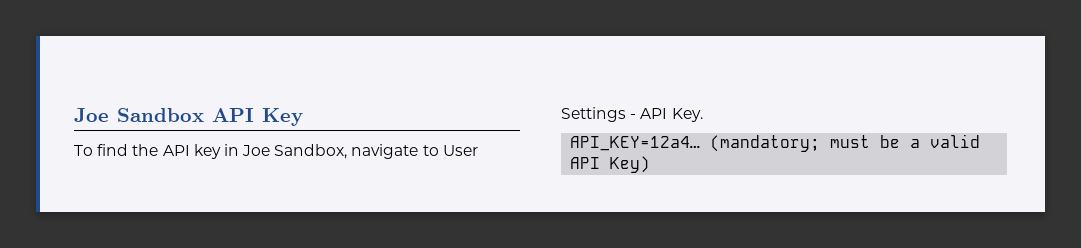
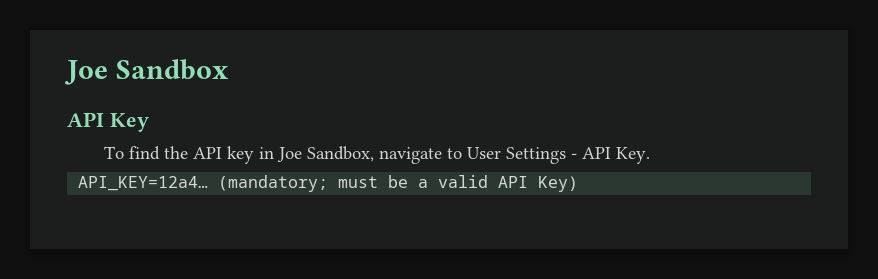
(204, 115) none -> (228, 69) //

